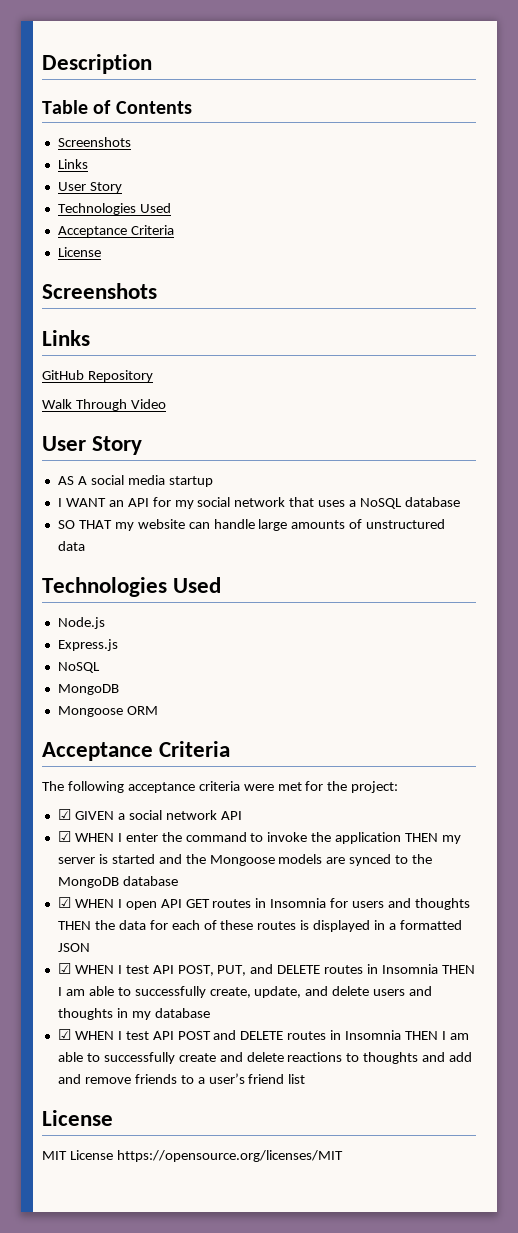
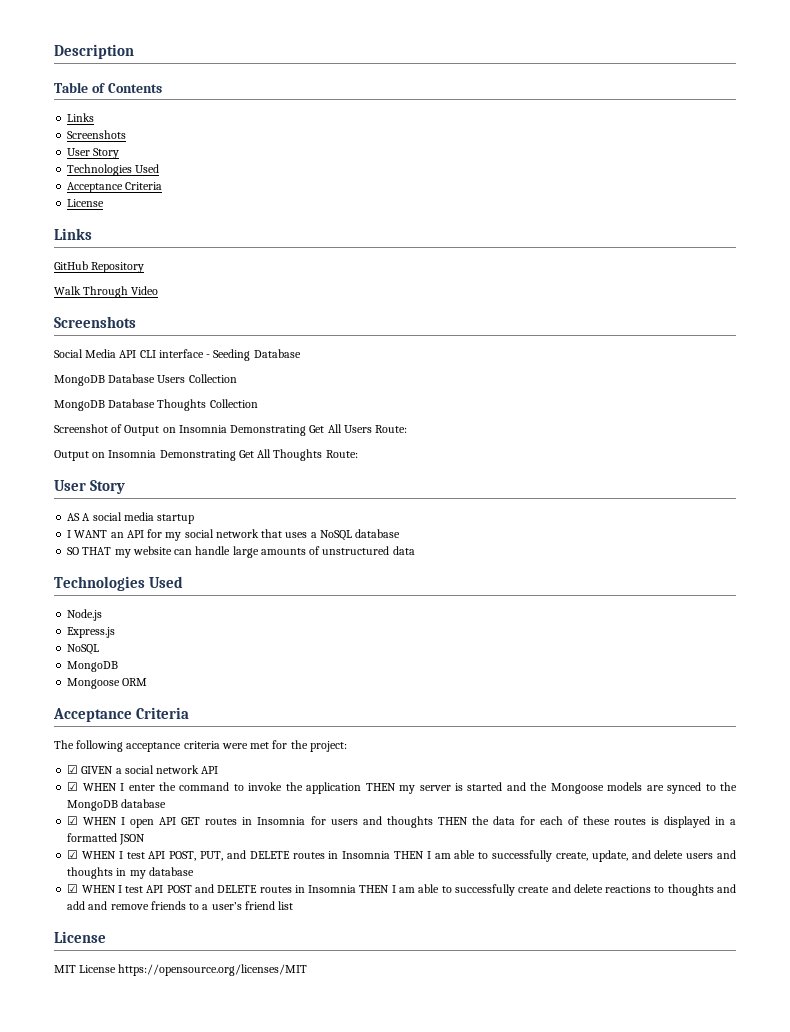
[57,137,131,147] [57,159,88,169] // Screenshots // Links -> [67,113,95,122] [67,130,127,139] // Links // Screenshots
[42,283,157,299] // Screenshots -> (105, 203) none
(166, 404) none -> [54,316,136,328] [54,349,301,361] [54,374,237,386] [54,399,258,411] [54,424,408,436] [54,449,358,461] // Screenshots // Social Media API CLI interface - Seeding Database // MongoDB Database Users Collection // MongoDB Database Thoughts Collection // Screenshot of Output on Insomnia Demonstrating Get All Users Route: // Output on Insomnia Demonstrating Get All Thoughts Route:

